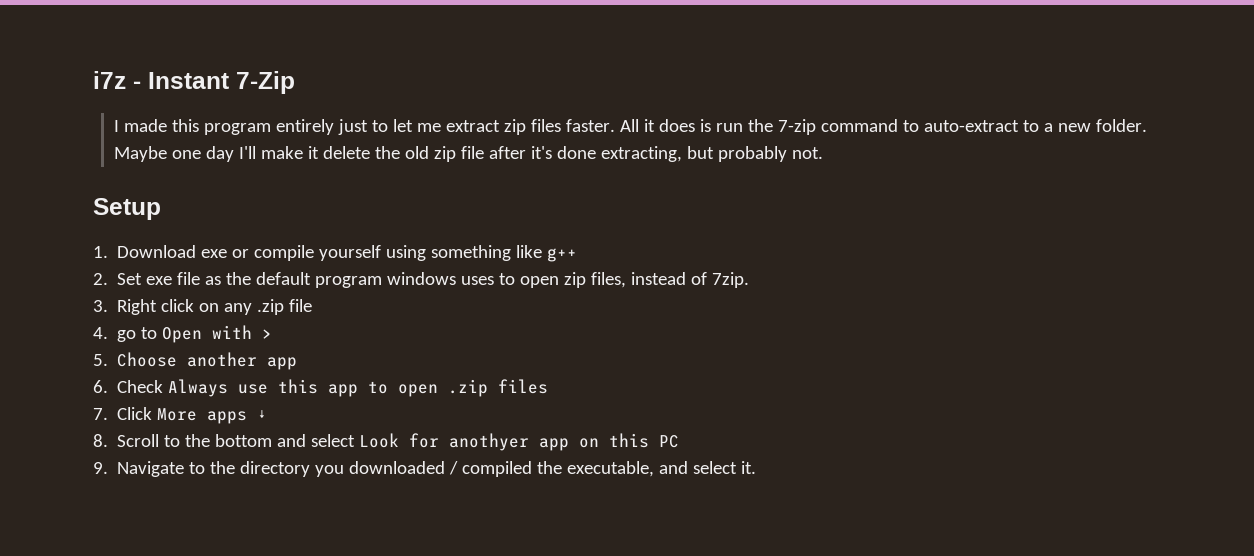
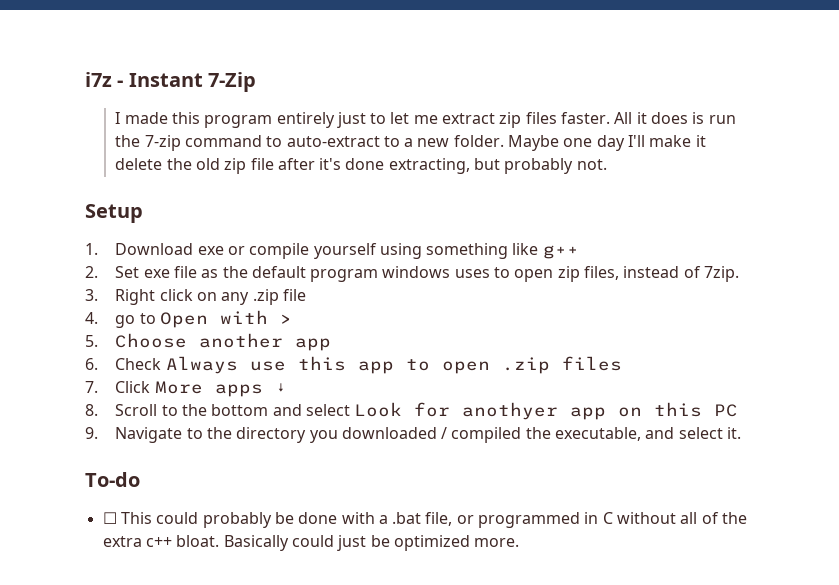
(757, 467) none -> [85,472,140,487] [102,512,748,528] [102,535,520,551] // To-do // ☐ This could probably be done with a .bat file, or programmed in C without all of the extra c++ bloat. Basically could just be optimized more.

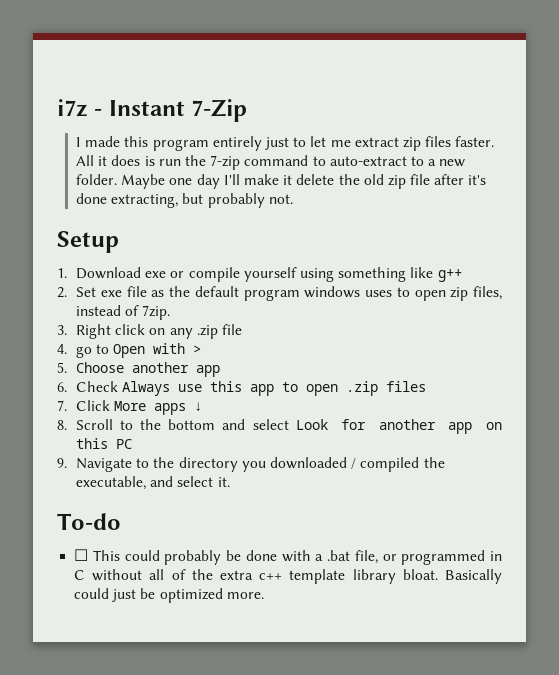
[462,402,559,420] anothyer -> [378,419,436,430] another
(172, 542) none -> [289,569,396,584] template library

